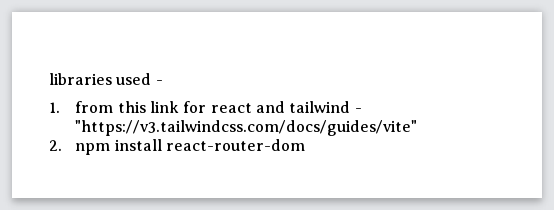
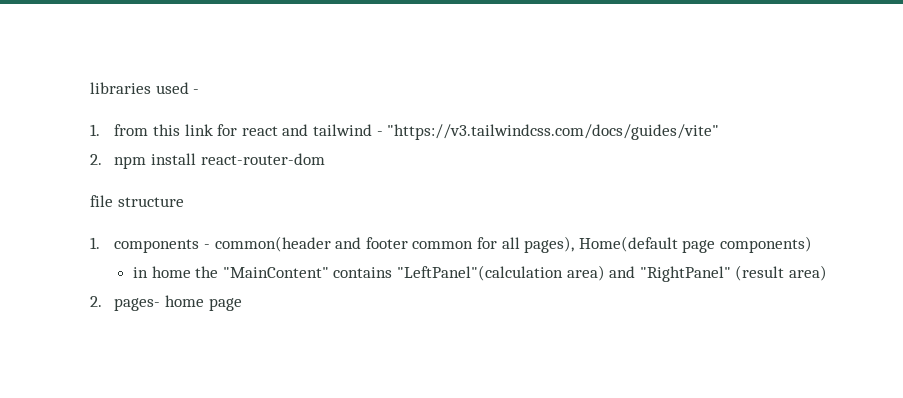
(306, 145) none -> [90,195,184,207] [90,236,812,253] [133,265,827,282] [90,295,242,311] // file structure // 1. components - common(header and footer common for all pages), Home(default page components) // in home the "MainContent" contains "LeftPanel"(calculation area) and "RightPanel" (result area) // 2. pages- home page

